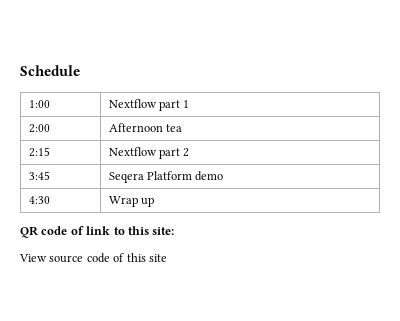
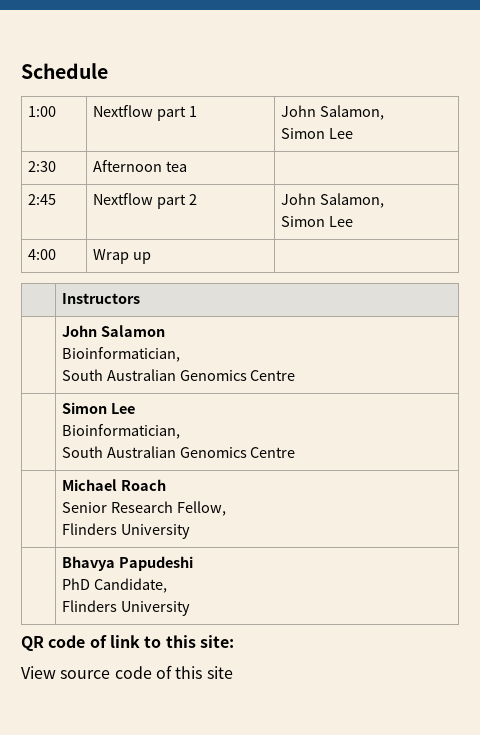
[28,124,50,133] // 2:00 -> [280,105,384,120] [280,128,353,139] [27,161,56,172] | John Salamon, // Simon Lee // 2:30
[28,147,50,157] // 2:15 -> [27,194,56,205] | // 2:45
[28,171,50,180] [108,171,224,183] [28,196,50,204] [108,196,154,207] // 3:45 | Seqera Platform demo // 4:30 | Wrap up -> [280,193,384,208] [280,216,353,227] [27,249,56,260] [92,249,151,264] [61,293,140,304] [61,325,165,337] [61,347,180,362] [61,369,296,381] [61,402,135,414] [61,424,180,439] [61,446,296,458] [61,479,166,491] [61,501,226,516] [61,523,190,539] [61,556,193,571] [61,578,167,593] [61,600,190,616] | John Salamon, // Simon Lee // 4:00 | Wrap up | // | Instructors // | John Salamon // Bioinformatician, // South Australian Genomics Centre // | Simon Lee // Bioinformatician, // South Australian Genomics Centre // | Michael Roach // Senior Research Fellow, // Flinders University // | Bhavya Papudeshi // PhD Candidate, // Flinders University

